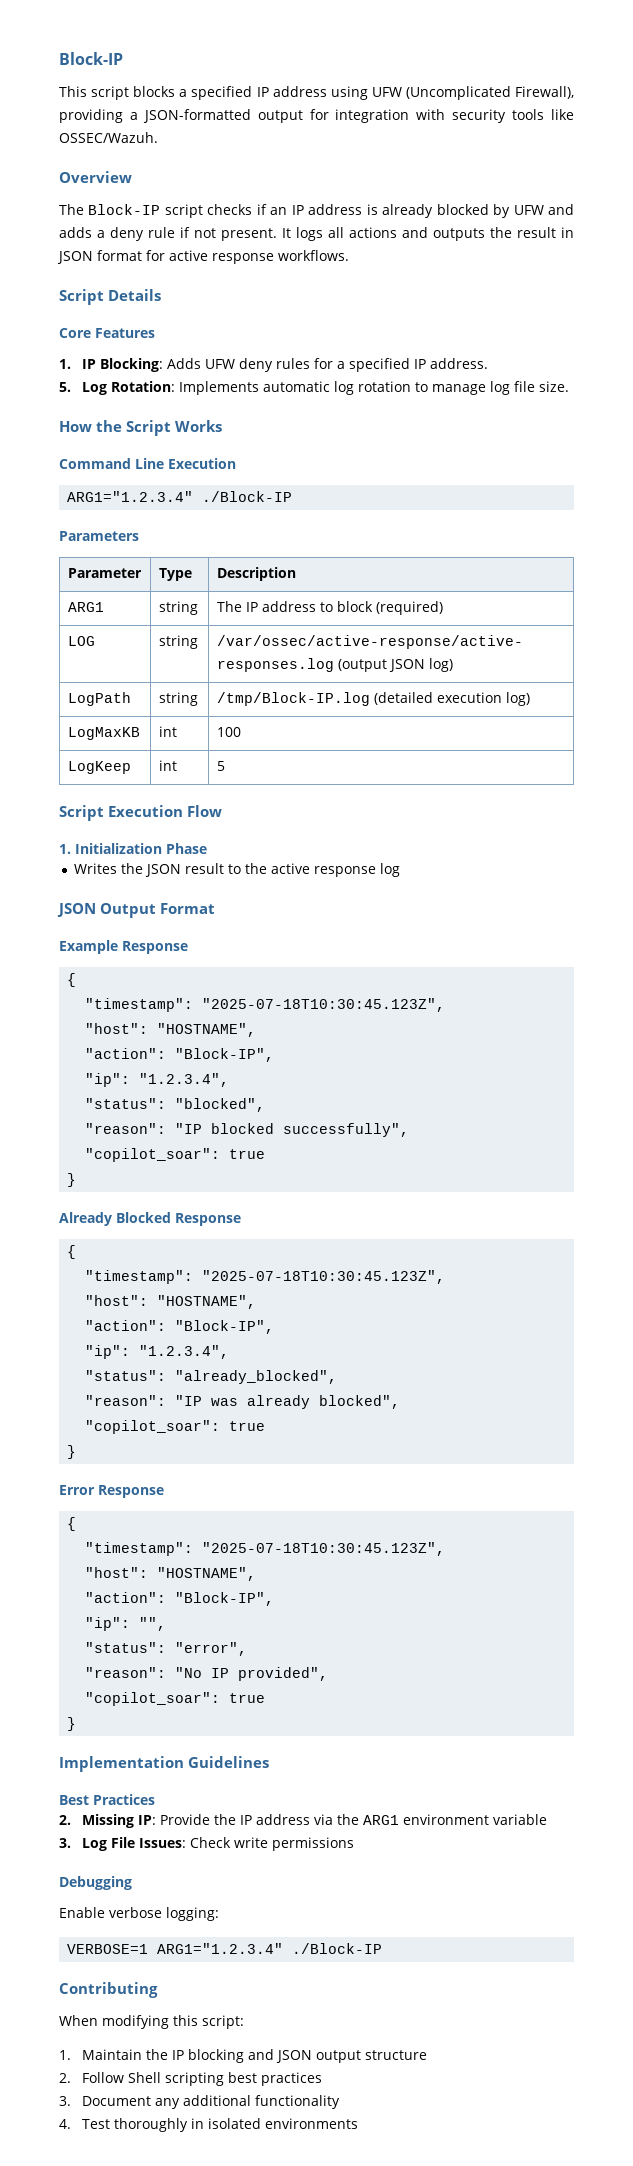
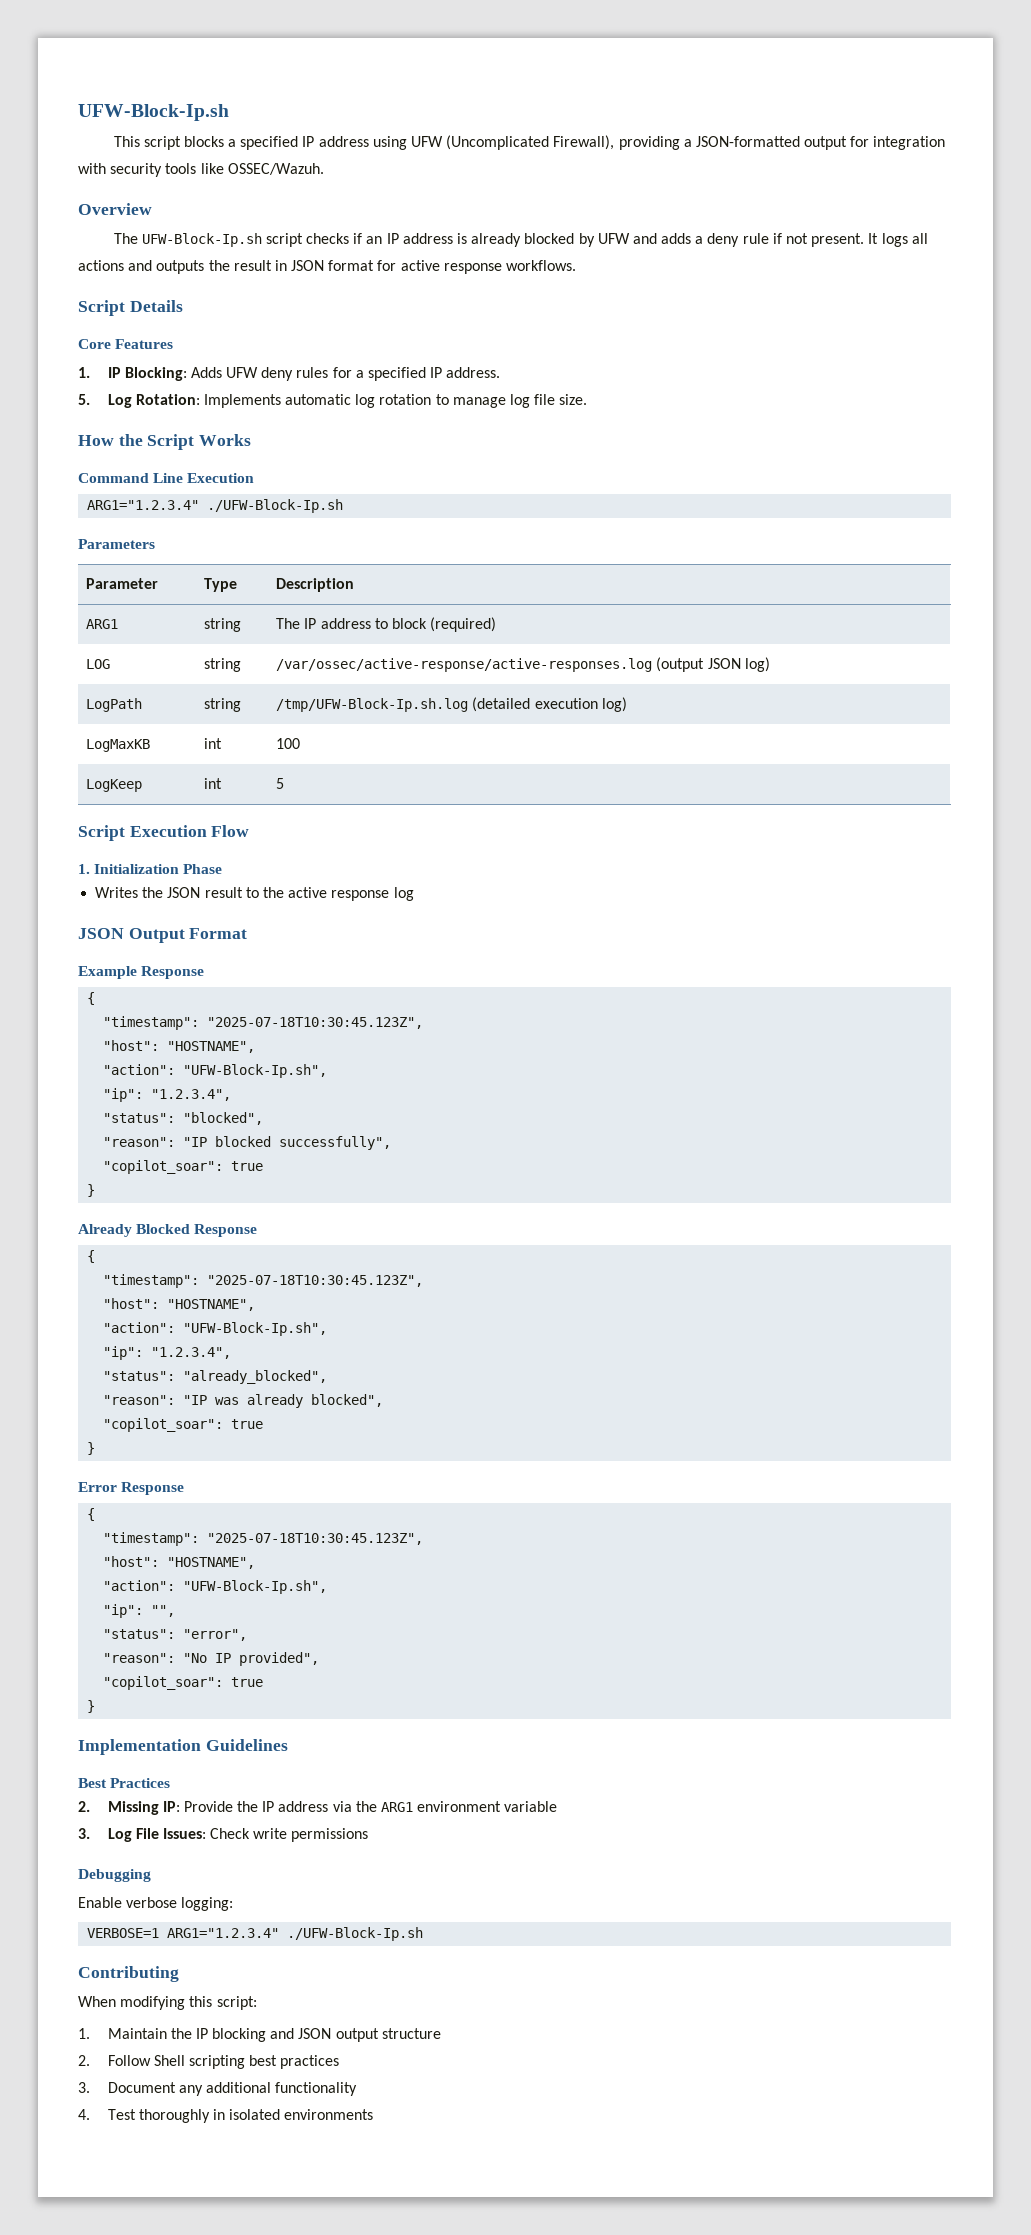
[59,52,123,65] Block-IP -> [78,104,229,121] UFW-Block-Ip.sh
[88,204,161,215] Block-IP -> [141,233,262,247] UFW-Block-Ip.sh
[202,491,293,502] ./Block-IP -> [207,499,344,513] ./UFW-Block-Ip.sh
[216,692,370,706] /tmp/Block-IP.log -> [276,698,469,712] /tmp/UFW-Block-Ip.sh.log
[175,1048,275,1062] "Block-IP", -> [183,1064,328,1078] "UFW-Block-Ip.sh",
[175,1320,275,1334] "Block-IP", -> [183,1322,328,1336] "UFW-Block-Ip.sh",
[175,1592,275,1606] "Block-IP", -> [183,1580,328,1594] "UFW-Block-Ip.sh",
[292,1943,383,1954] ./Block-IP -> [287,1927,424,1941] ./UFW-Block-Ip.sh

